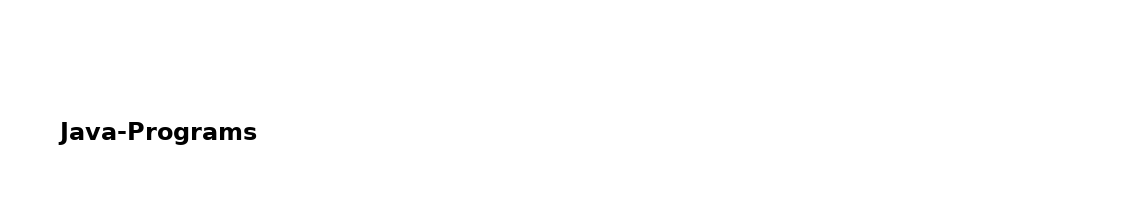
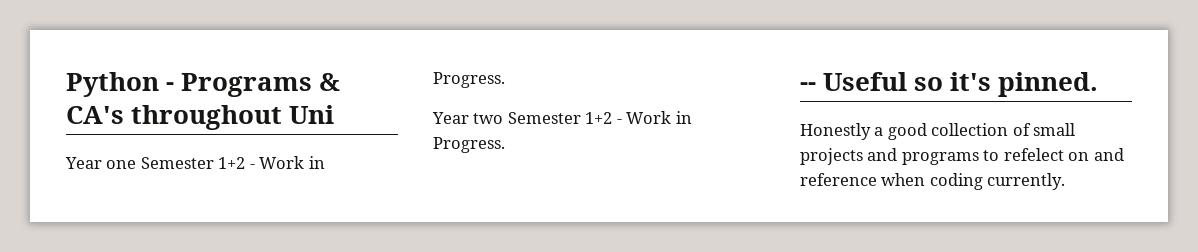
[58,122,257,145] Java-Programs -> [66,72,341,97] [66,105,335,130] [65,156,325,169] [433,72,505,88] [432,111,692,124] [433,137,505,153] [800,72,1099,97] [800,123,1076,140] [800,148,1124,165] [800,173,1066,190] Python - Programs & CA's throughout Uni // Year one Semester 1+2 - Work in Progress. // Year two Semester 1+2 - Work in Progress. // -- Useful so it's pinned. // Honestly a good collection of small projects and programs to refelect on and reference when coding currently.

